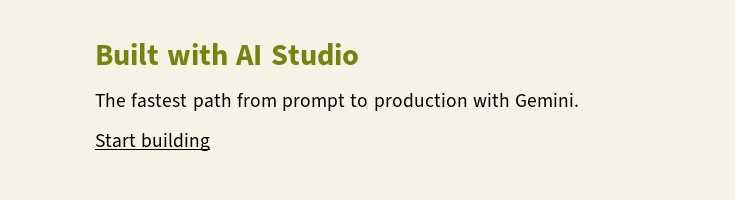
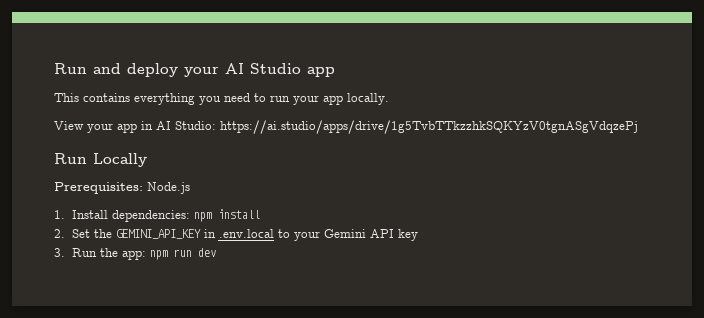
[95,43,359,66] [95,92,580,111] [95,132,211,152] Built with AI Studio // The fastest path from prompt to production with Gemini. // Start building -> [54,63,335,77] [54,93,389,105] [54,120,638,134] [54,153,147,167] [54,182,190,194] [54,209,260,222] [54,229,418,241] [54,248,216,260] Run and deploy your AI Studio app // This contains everything you need to run your app locally. // View your app in AI Studio: https://ai.studio/apps/drive/1g5TvbTTkzzhkSQKYzV0tgnASgVdqzePj // Run Locally // Prerequisites: Node.js // 1. Install dependencies: npm install // 2. Set the GEMINI_API_KEY in .env.local to your Gemini API key // 3. Run the app: npm run dev

